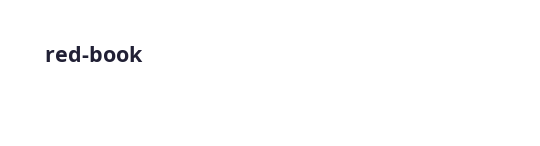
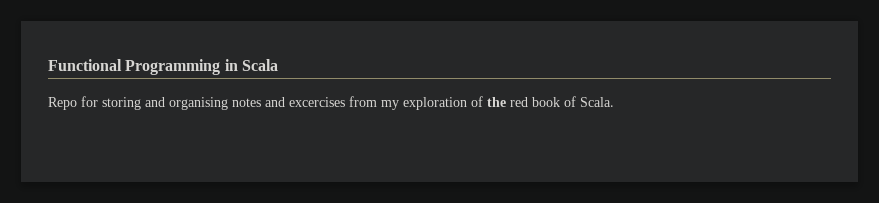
[45,46,143,62] red-book -> [48,59,278,75] [48,96,614,110] Functional Programming in Scala // Repo for storing and organising notes and excercises from my exploration of the red book of Scala.

